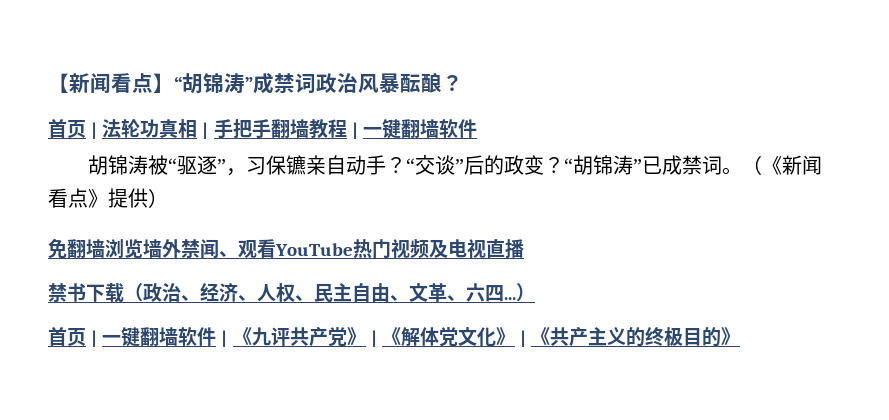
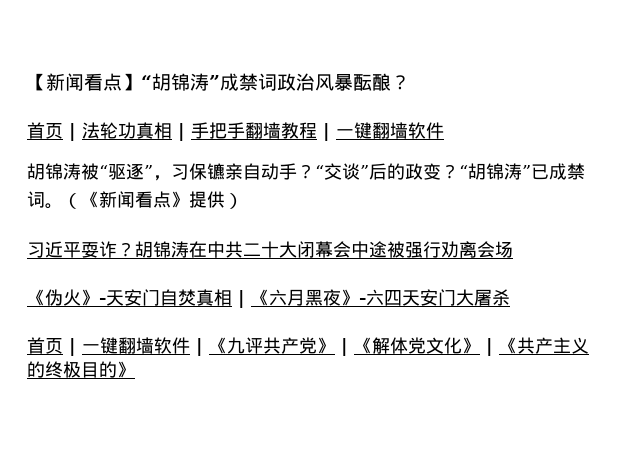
[48,238,524,259] [48,282,535,303] 免翻墙浏览墙外禁闻、观看YouTube热门视频及电视直播 // 禁书下载（政治、经济、人权、民主自由、文革、六四...） -> [27,241,513,258] [27,289,510,308] 习近平耍诈？胡锦涛在中共二十大闭幕会中途被强行劝离会场 // 《伪火》-天安门自焚真相 | 《六月黑夜》-六四天安门大屠杀

